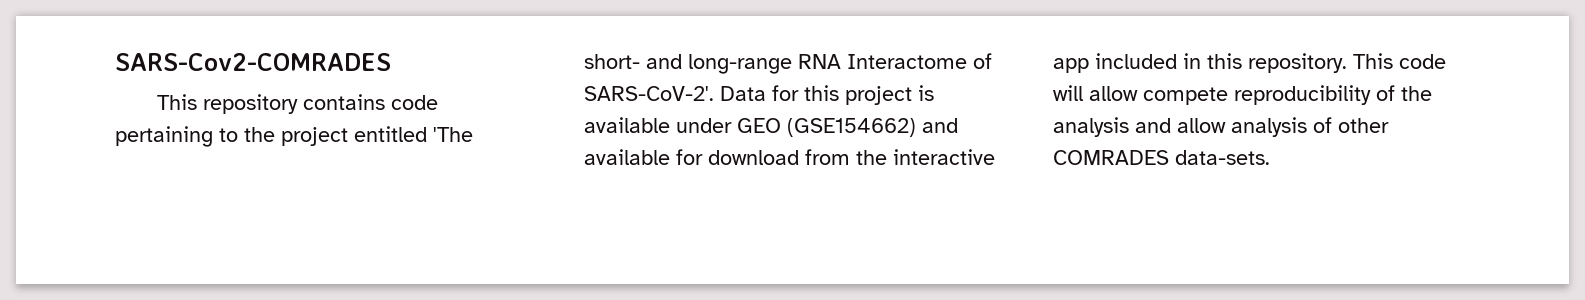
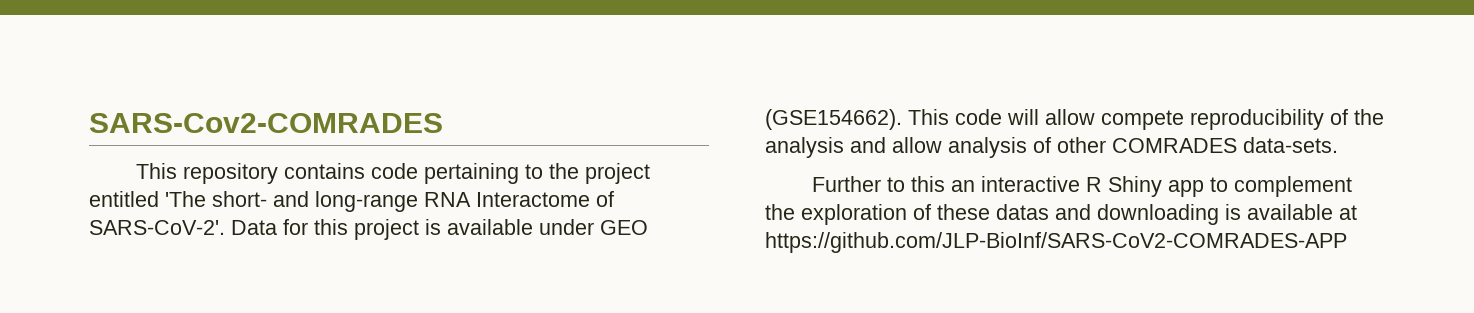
[787,118,958,137] [584,149,995,165] [1053,53,1347,73] (GSE154662) and available for download from the interactive app included in this repository. -> [765,109,902,130] (GSE154662).
(1270, 157) none -> [812,176,1353,197] [765,204,1357,225] [765,232,1347,253] // Further to this an interactive R Shiny app to complement the exploration of these datas and downloading is available at https://github.com/JLP-BioInf/SARS-CoV2-COMRADES-APP

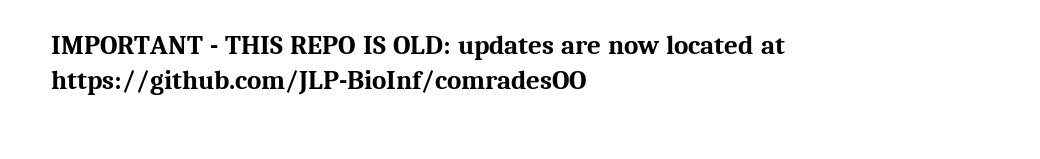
[89,113,443,133] [136,163,651,184] [89,191,614,212] [89,219,648,240] [765,109,1384,130] [765,137,1338,158] [812,176,1353,197] [765,204,1357,225] [765,232,1347,253] SARS-Cov2-COMRADES // This repository contains code pertaining to the project entitled 'The short- and long-range RNA Interactome of SARS-CoV-2'. Data for this project is available under GEO (GSE154662). This code will allow compete reproducibility of the analysis and allow analysis of other COMRADES data-sets. // Further to this an interactive R Shiny app to complement the exploration of these datas and downloading is available at https://github.com/JLP-BioInf/SARS-CoV2-COMRADES-APP -> [51,35,785,60] [51,70,586,95] IMPORTANT - THIS REPO IS OLD: updates are now located at https://github.com/JLP-BioInf/comradesOO

